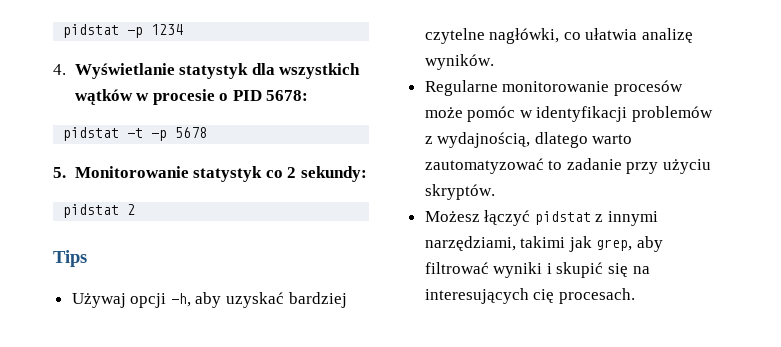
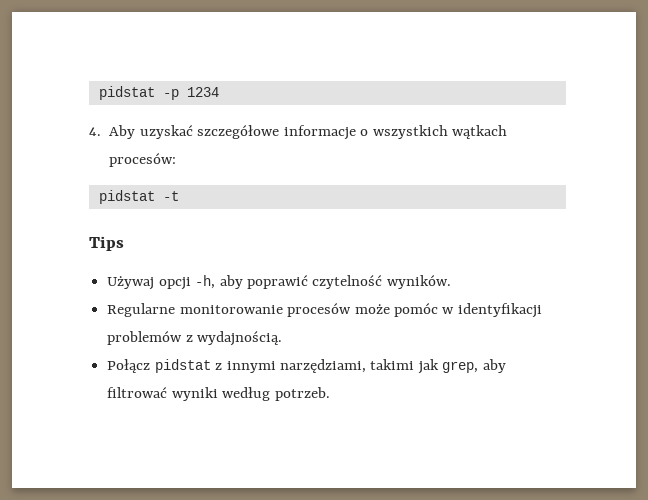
[74,63,361,79] [74,89,309,105] [63,127,208,141] [53,166,367,182] [63,204,136,218] Wyświetlanie statystyk dla wszystkich wątków w procesie o PID 5678: // pidstat -t -p 5678 // 5. Monitorowanie statystyk co 2 sekundy: // pidstat 2 -> [109,125,507,140] [109,153,177,167] [98,190,179,204] Aby uzyskać szczegółowe informacje o wszystkich wątkach procesów: // pidstat -t
[226,292,347,308] [424,28,694,44] uzyskać bardziej czytelne nagłówki, co ułatwia analizę -> [246,275,383,289] poprawić czytelność
[437,132,633,148] [424,158,712,174] [424,184,495,200] [424,210,531,226] wydajnością, dlatego warto zautomatyzować to zadanie przy użyciu skryptów. // Możesz łączyć -> [197,331,283,346] [107,359,151,373] wydajnością. // Połącz
[546,262,650,278] [424,288,635,304] i skupić się na interesujących cię procesach. -> [222,387,330,401] według potrzeb.

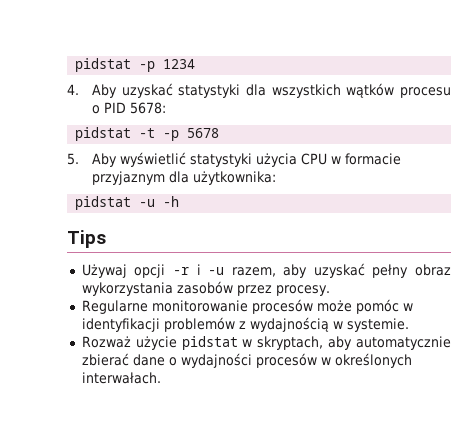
[197,125,507,140] [109,153,177,167] [98,190,179,204] [89,236,124,251] [107,275,451,290] szczegółowe informacje o wszystkich wątkach procesów: // pidstat -t // Tips // Używaj opcji -h, aby poprawić czytelność wyników. -> [178,83,452,98] [91,102,166,114] [75,127,220,141] [67,152,401,167] [91,171,276,185] [75,196,180,210] [67,230,106,248] [81,263,451,278] [81,281,330,296] statystyki dla wszystkich wątków procesu o PID 5678: // pidstat -t -p 5678 // 5. Aby wyświetlić statystyki użycia CPU w formacie przyjaznym dla użytkownika: // pidstat -u -h // Tips // Używaj opcji -r i -u razem, aby uzyskać pełny obraz wykorzystania zasobów przez procesy.
[197,331,283,346] [107,359,506,374] [107,387,330,401] wydajnością. // Połącz pidstat z innymi narzędziami, takimi jak grep, aby filtrować wyniki według potrzeb. -> [249,317,409,332] [81,336,451,350] [81,353,412,368] [81,372,161,384] wydajnością w systemie. // Rozważ użycie pidstat w skryptach, aby automatycznie zbierać dane o wydajności procesów w określonych interwałach.

